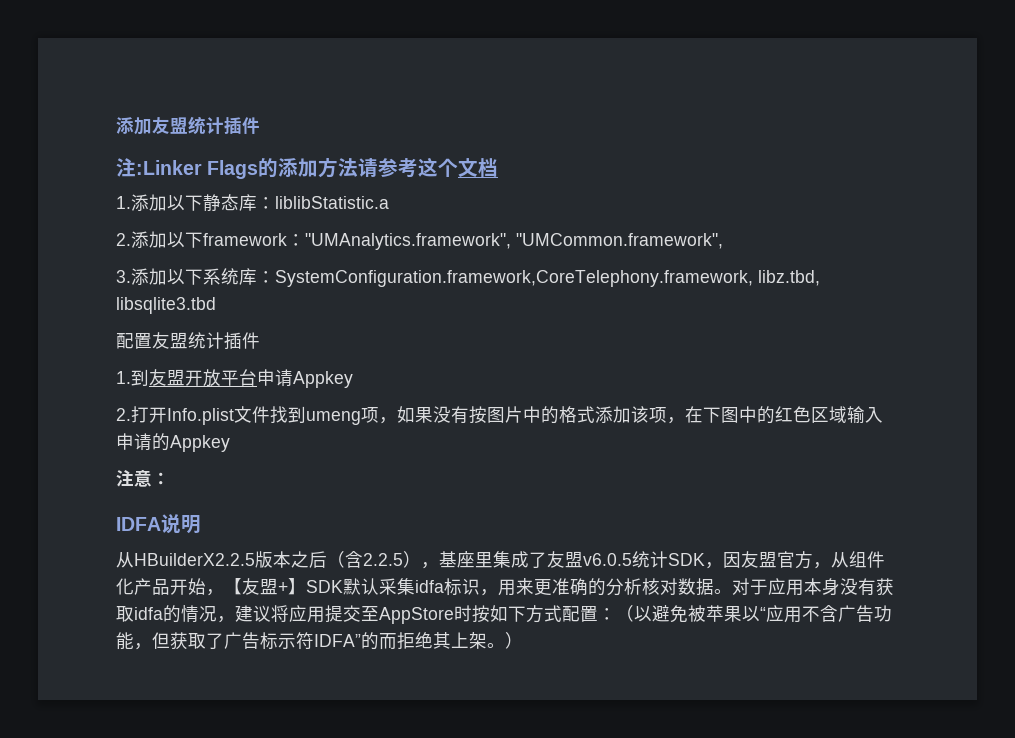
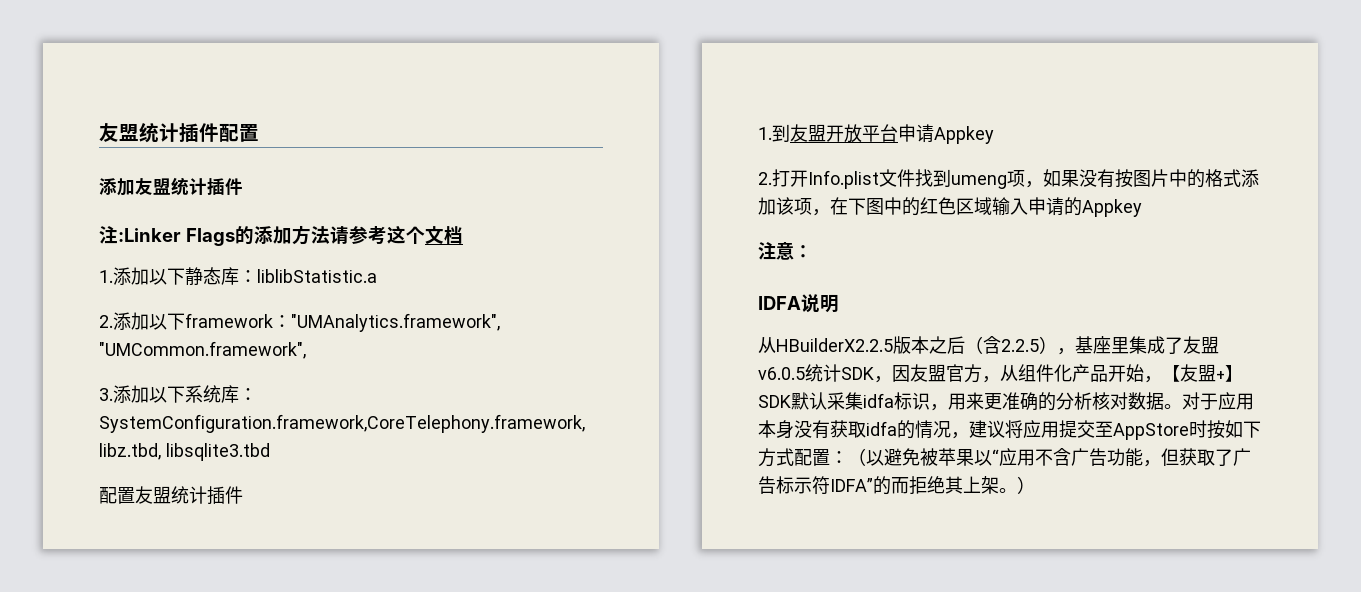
(116, 125) none -> [99,122,259,143] 友盟统计插件配置 //

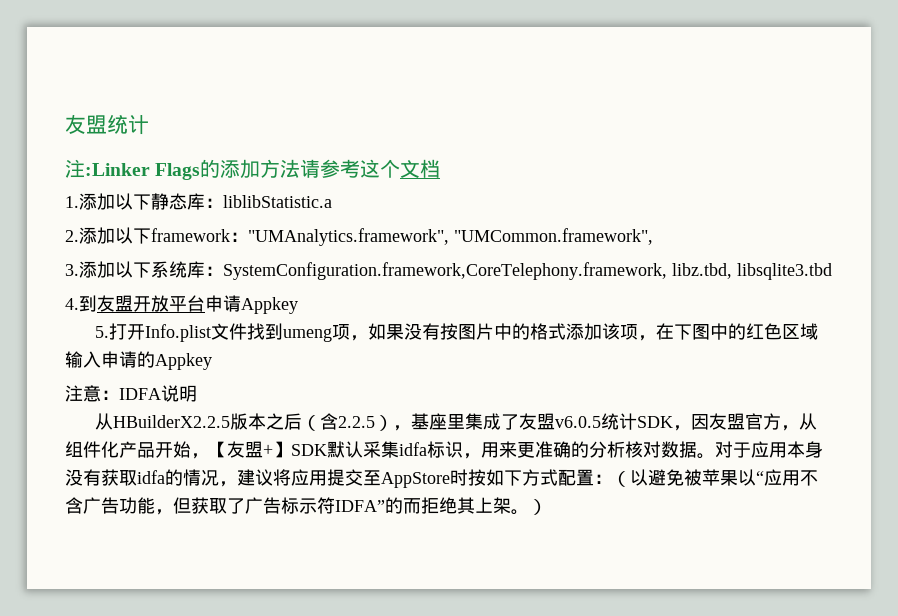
[99,122,259,143] [99,177,243,196] 友盟统计插件配置 // 添加友盟统计插件 -> [65,114,149,135] 友盟统计
[99,486,243,505] [758,127,772,140] 配置友盟统计插件 // 1. -> [65,298,79,310] 4.
[758,172,772,185] 2. -> [95,326,110,338] 5.
(812, 251) // -> (119, 395) none

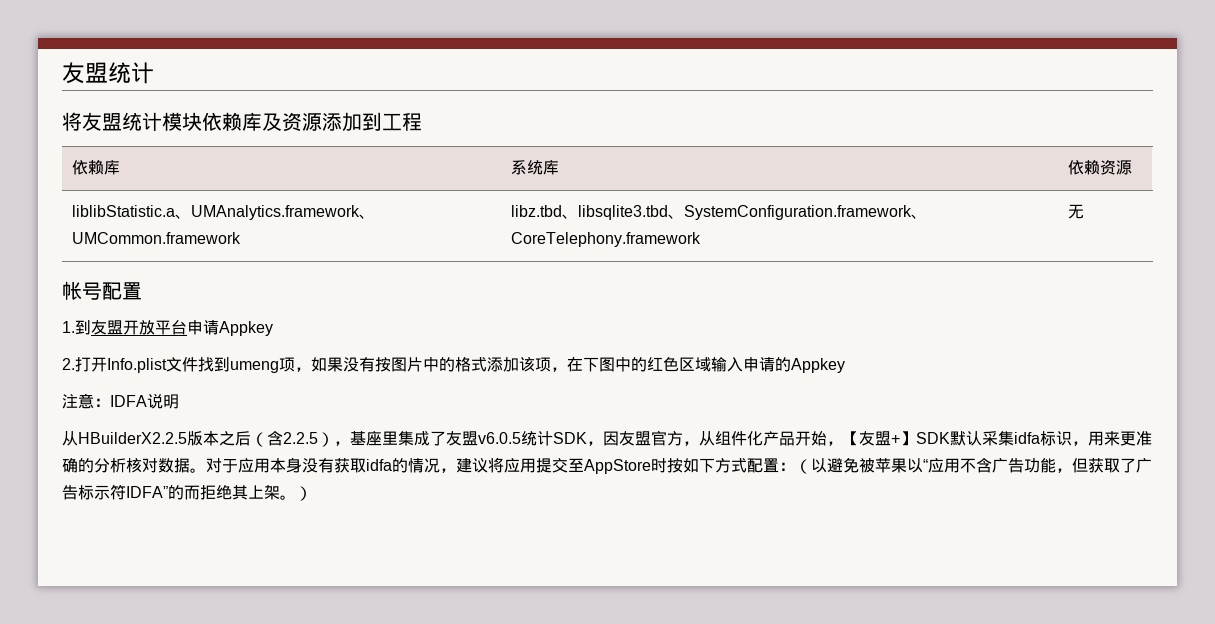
[65,159,441,180] [65,193,332,210] [65,227,653,246] [65,261,832,280] [65,298,79,310] 注:Linker Flags的添加方法请参考这个文档 // 1.添加以下静态库：liblibStatistic.a // 2.添加以下framework："UMAnalytics.framework", "UMCommon.framework", // 3.添加以下系统库：SystemConfiguration.framework,CoreTelephony.framework, libz.tbd, libsqlite3.tbd // 4. -> [62,112,422,132] [71,160,120,175] [510,160,559,175] [1067,160,1132,175] [71,205,375,220] [71,232,241,244] [510,205,927,220] [510,232,701,247] [1067,204,1084,219] [62,281,142,300] [62,321,75,333] 将友盟统计模块依赖库及资源添加到工程 // 依赖库 | 系统库 | 依赖资源 // liblibStatistic.a、UMAnalytics.framework、UMCommon.framework | libz.tbd、libsqlite3.tbd、SystemConfiguration.framework、CoreTelephony.framework | 无 // 帐号配置 // 1.
[95,326,110,338] 5. -> [62,358,75,370] 2.

